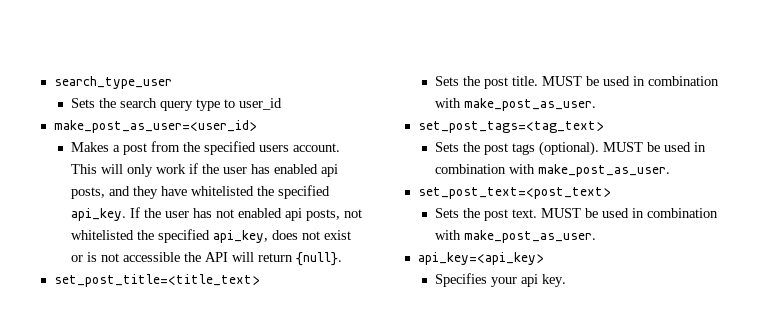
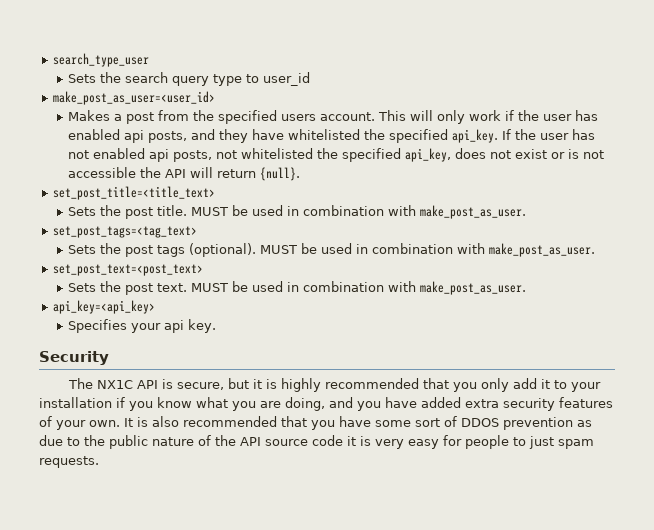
(567, 280) none -> [39,351,109,365] [68,378,602,392] [39,397,613,411] [39,416,592,430] [39,435,594,449] [39,456,99,468] // Security // The NX1C API is secure, but it is highly recommended that you only add it to your installation if you know what you are doing, and you have added extra security features of your own. It is also recommended that you have some sort of DDOS prevention as due to the public nature of the API source code it is very easy for people to just spam requests.

